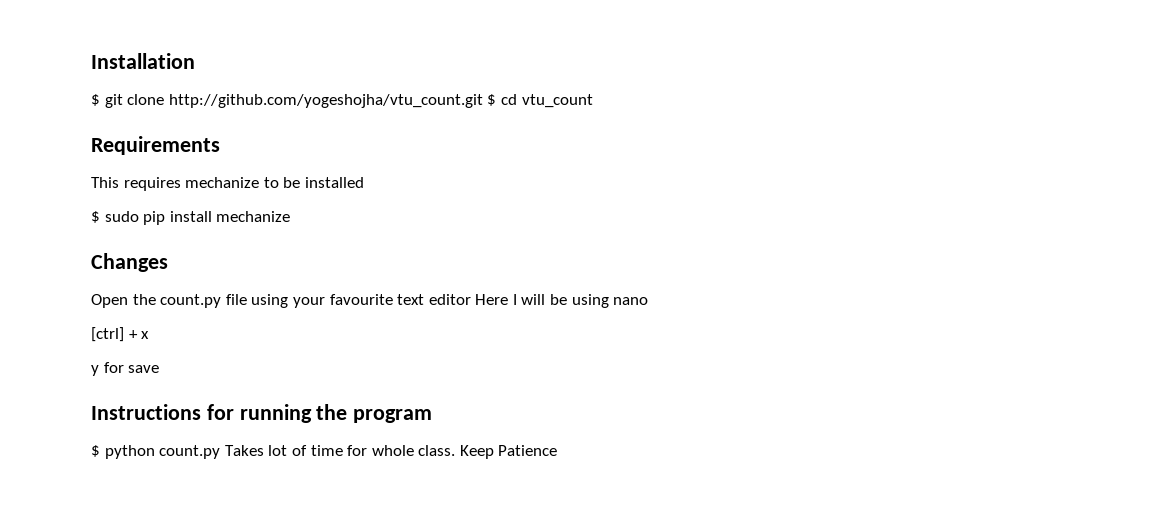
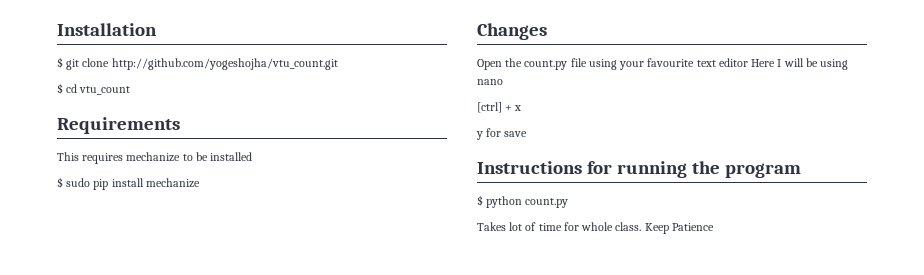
(483, 101) none -> (338, 64) //
(221, 452) none -> (569, 203) //

